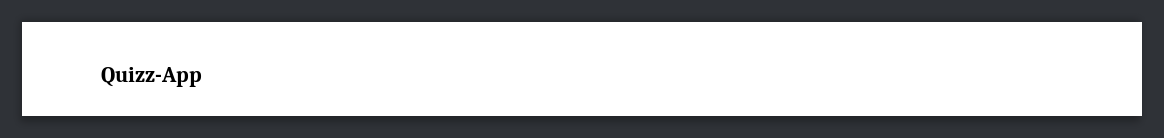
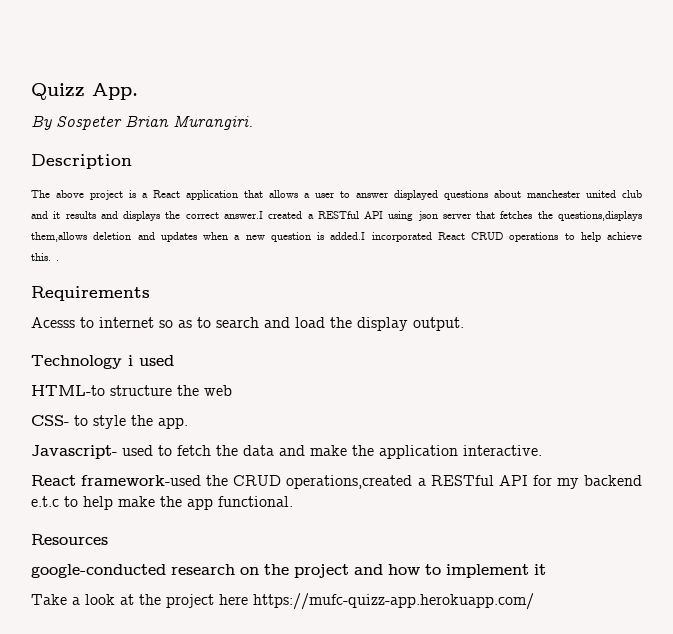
[101,67,202,87] Quizz-App -> [31,83,138,100] [31,115,253,130] [31,154,132,169] [31,190,642,200] [31,211,642,221] [31,232,642,242] [31,253,59,261] [31,286,150,301] [31,317,464,331] [31,355,174,369] [31,385,232,396] [31,415,188,429] [31,445,542,459] [31,475,643,489] [31,496,293,510] [31,534,108,545] [31,564,546,578] [31,593,534,610] Quizz App. // By Sospeter Brian Murangiri. // Description // The above project is a React application that allows a user to answer displayed questions about manchester united club and it results and displays the correct answer.I created a RESTful API using json server that fetches the questions,displays them,allows deletion and updates when a new question is added.I incorporated React CRUD operations to help achieve this. . // Requirements // Acesss to internet so as to search and load the display output. // Technology i used // HTML-to structure the web // CSS- to style the app. // Javascript- used to fetch the data and make the application interactive. // React framework-used the CRUD operations,created a RESTful API for my backend e.t.c to help make the app functional. // Resources // google-conducted research on the project and how to implement it // Take a look at the project here https://mufc-quizz-app.herokuapp.com/

